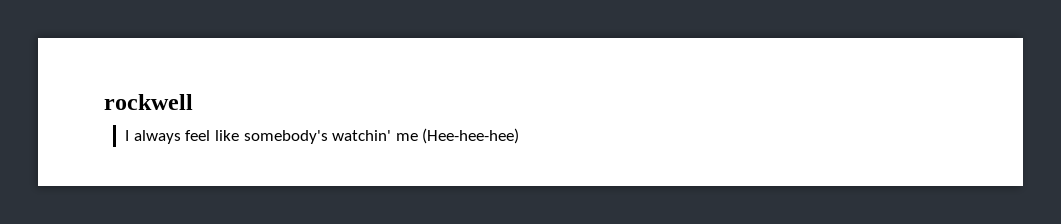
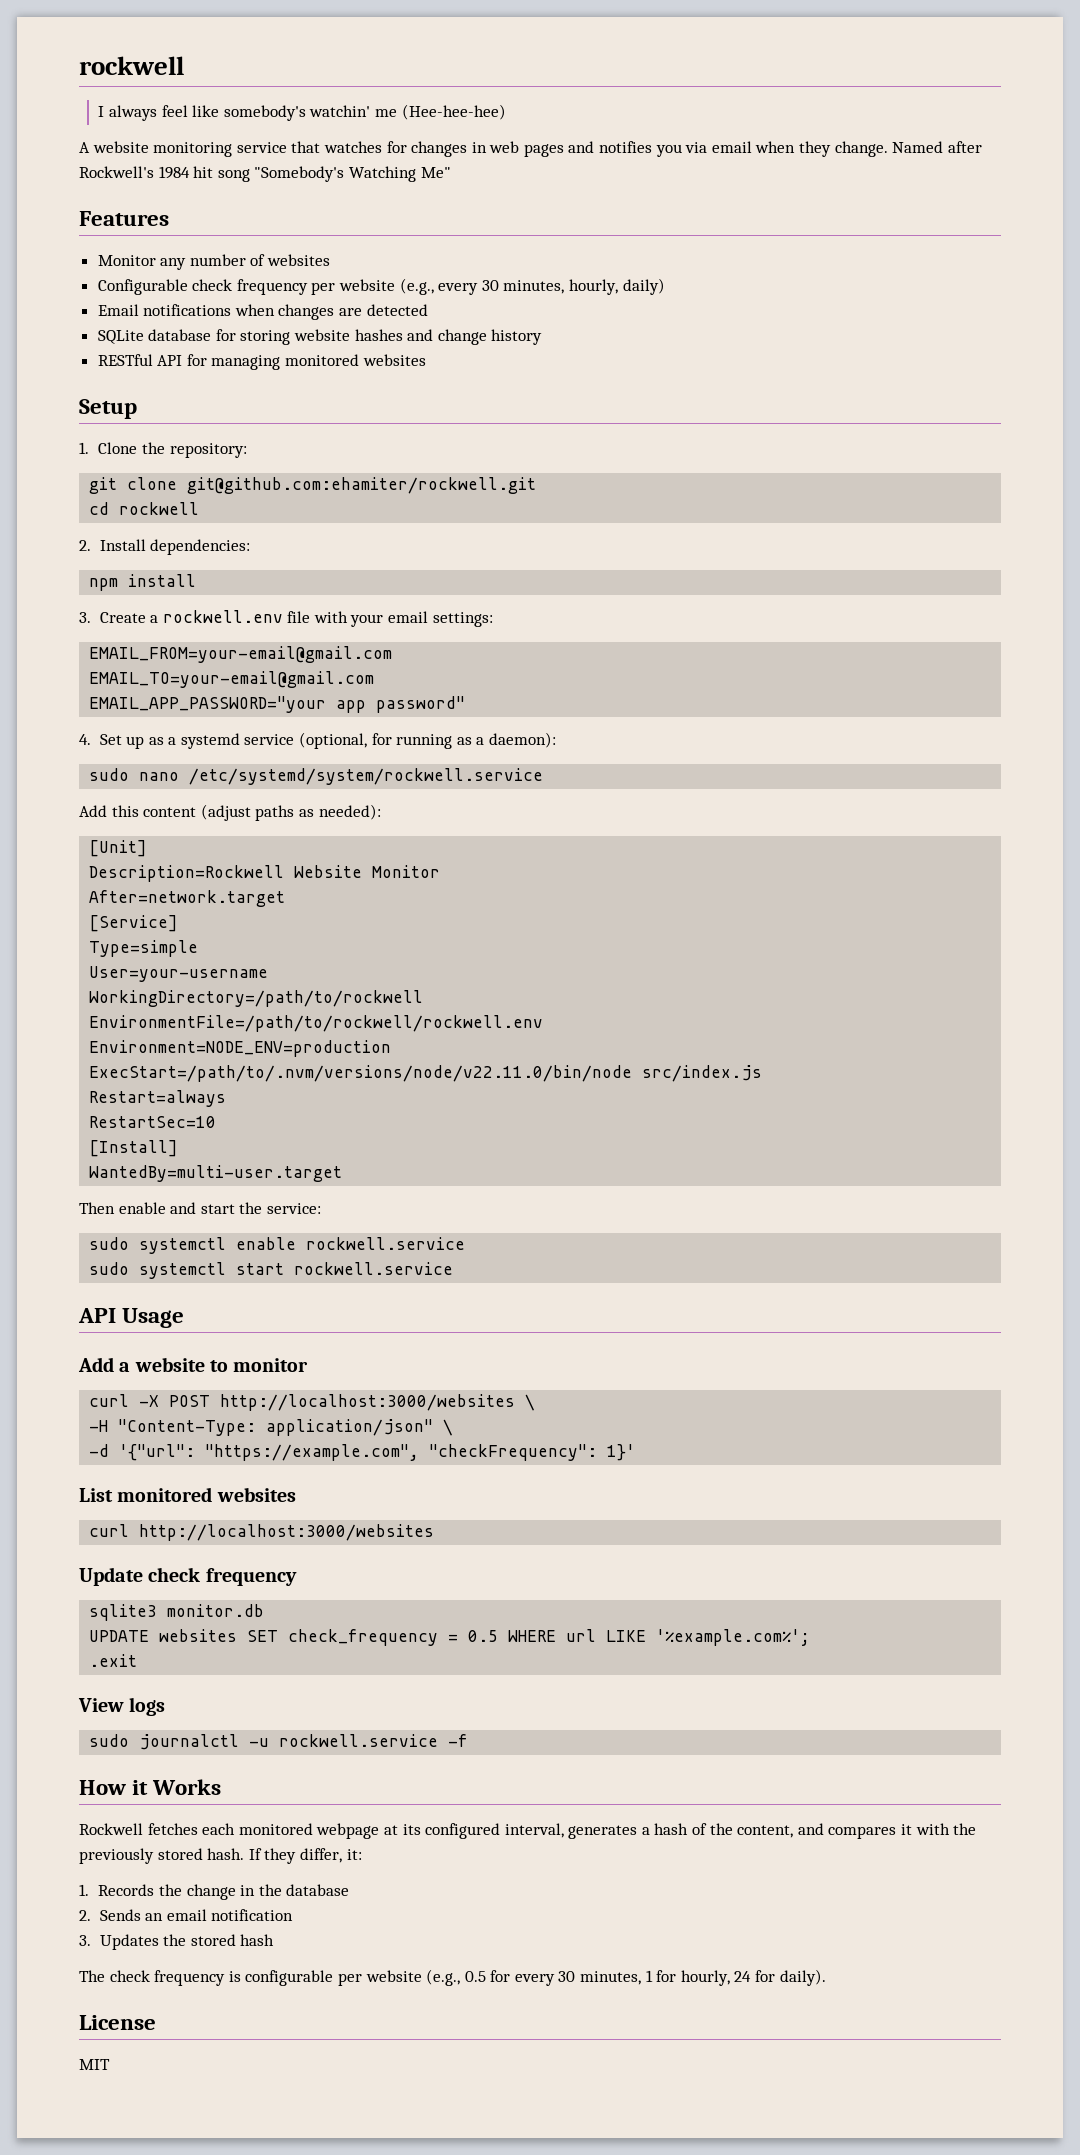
(520, 136) none -> [79,141,982,157] [79,166,451,182] [79,211,169,226] [97,254,331,270] [97,278,665,295] [97,304,428,320] [97,329,543,345] [97,354,426,370] [79,399,137,419] [79,442,247,458] [89,477,537,494] [89,502,200,515] [79,539,251,555] [89,574,197,591] [79,610,493,627] [89,646,393,663] [89,671,375,688] [89,696,466,713] [79,732,556,749] [89,768,544,785] [79,804,381,821] [89,840,148,857] [89,865,441,882] [89,890,286,907] [89,915,179,932] [89,940,199,957] [89,966,269,982] [89,990,424,1007] [89,1015,544,1032] [89,1040,392,1057] [89,1065,763,1082] [89,1090,227,1107] [89,1116,217,1128] [89,1140,179,1157] [89,1165,343,1182] [79,1202,321,1214] [89,1237,466,1254] [89,1262,454,1279] [78,1308,185,1328] [78,1357,309,1372] [89,1394,536,1411] [89,1419,454,1436] [89,1444,636,1461] [79,1487,296,1502] [89,1524,435,1541] [79,1567,297,1586] [89,1604,265,1621] [89,1629,811,1646] [89,1654,138,1667] [78,1697,166,1716] [89,1734,469,1750] [79,1779,222,1795] [79,1823,977,1839] [79,1848,362,1864] [79,1884,350,1900] [79,1909,294,1921] [79,1934,275,1950] [79,1969,826,1986] [79,2015,156,2030] [79,2059,110,2070] // A website monitoring service that watches for changes in web pages and notifies you via email when they change. Named after Rockwell's 1984 hit song "Somebody's Watching Me" // Features // Monitor any number of websites // Configurable check frequency per website (e.g., every 30 minutes, hourly, daily) // Email notifications when changes are detected // SQLite database for storing website hashes and change history // RESTful API for managing monitored websites // Setup // 1. Clone the repository: // git clone git@github.com:ehamiter/rockwell.git // cd rockwell // 2. Install dependencies: // npm install // 3. Create a rockwell.env file with your email settings: // EMAIL_FROM=your-email@gmail.com // EMAIL_TO=your-email@gmail.com // EMAIL_APP_PASSWORD="your app password" // 4. Set up as a systemd service (optional, for running as a daemon): // sudo nano /etc/systemd/system/rockwell.service // Add this content (adjust paths as needed): // [Unit] // Description=Rockwell Website Monitor // After=network.target // [Service] // Type=simple // User=your-username // WorkingDirectory=/path/to/rockwell // EnvironmentFile=/path/to/rockwell/rockwell.env // Environment=NODE_ENV=production // ExecStart=/path/to/.nvm/versions/node/v22.11.0/bin/node src/index.js // Restart=always // RestartSec=10 // [Install] // WantedBy=multi-user.target // Then enable and start the service: // sudo systemctl enable rockwell.service // sudo systemctl start rockwell.service // API Usage // Add a website to monitor // curl -X POST http://localhost:3000/websites \ // -H "Content-Type: application/json" \ // -d '{"url": "https://example.com", "checkFrequency": 1}' // List monitored websites // curl http://localhost:3000/websites // Update check frequency // sqlite3 monitor.db // UPDATE websites SET check_frequency = 0.5 WHERE url LIKE '%example.com%'; // .exit // View logs // sudo journalctl -u rockwell.service -f // How it Works // Rockwell fetches each monitored webpage at its configured interval, generates a hash of the content, and compares it with the previously stored hash. If they differ, it: // 1. Records the change in the database // 2. Sends an email notification // 3. Updates the stored hash // The check frequency is configurable per website (e.g., 0.5 for every 30 minutes, 1 for hourly, 24 for daily). // License // MIT

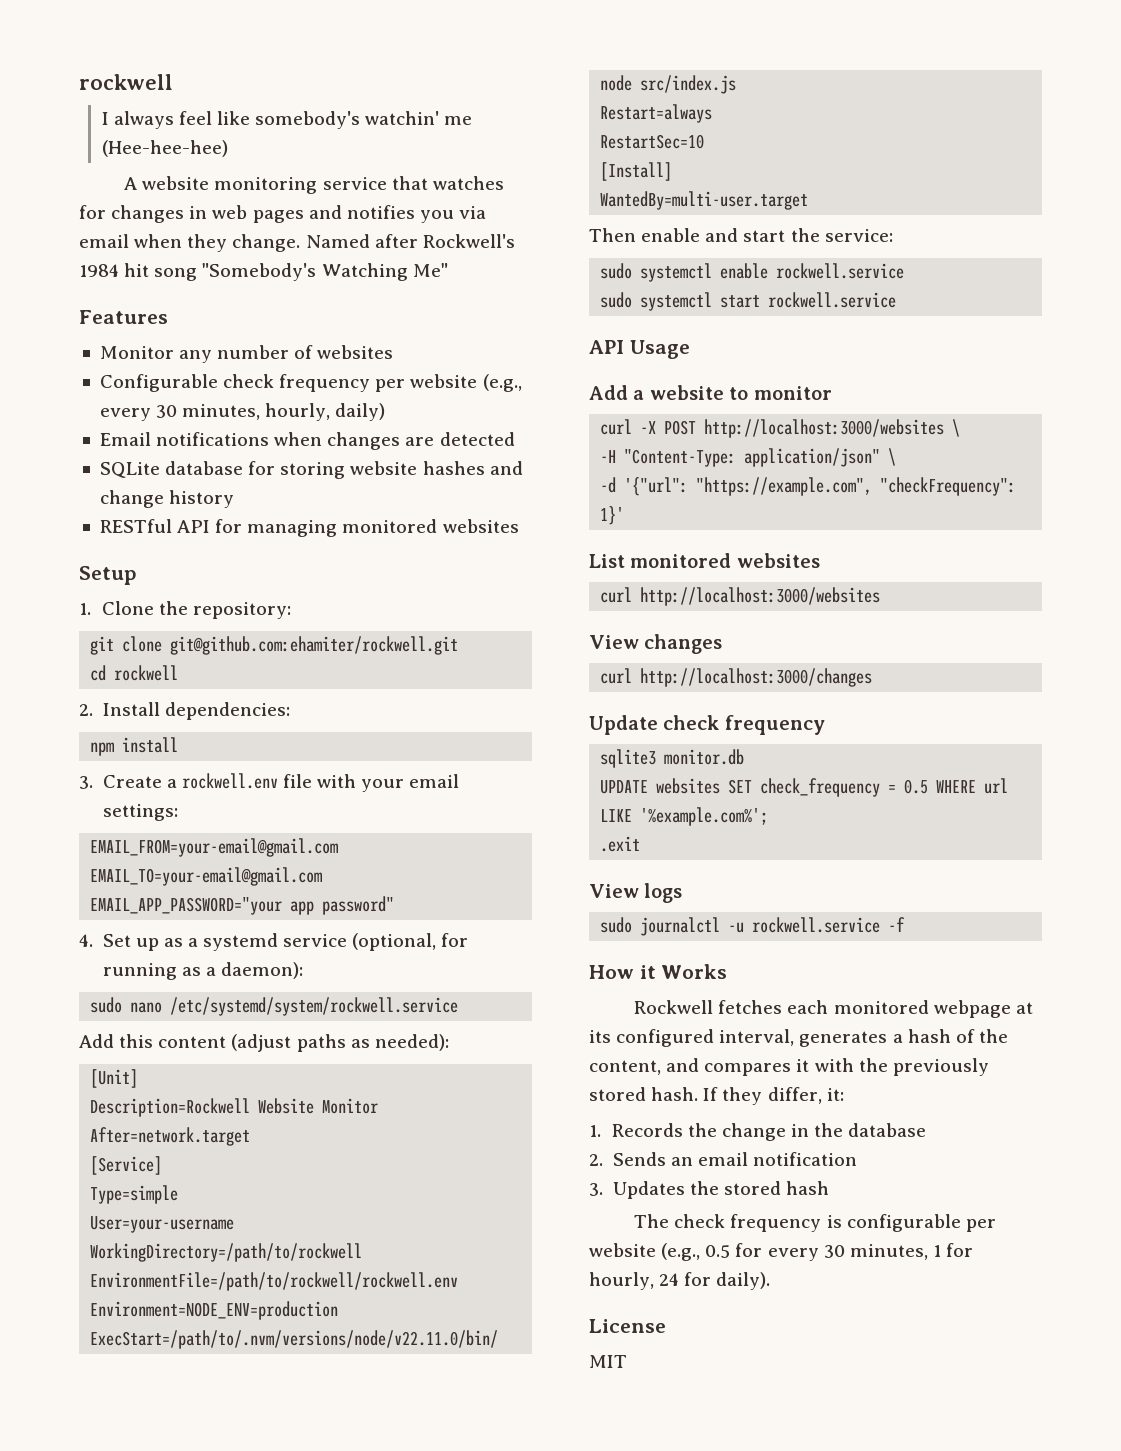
(435, 1532) none -> [589,634,723,654] [600,668,873,687] // View changes // curl http://localhost:3000/changes

